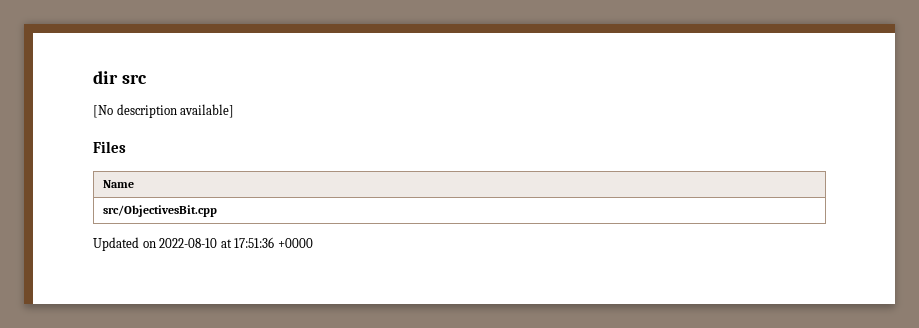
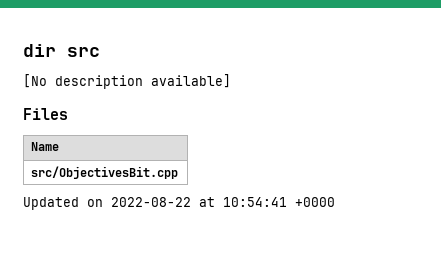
[159,237,275,248] 2022-08-10 at 17:51:36 -> [111,197,287,207] 2022-08-22 at 10:54:41

